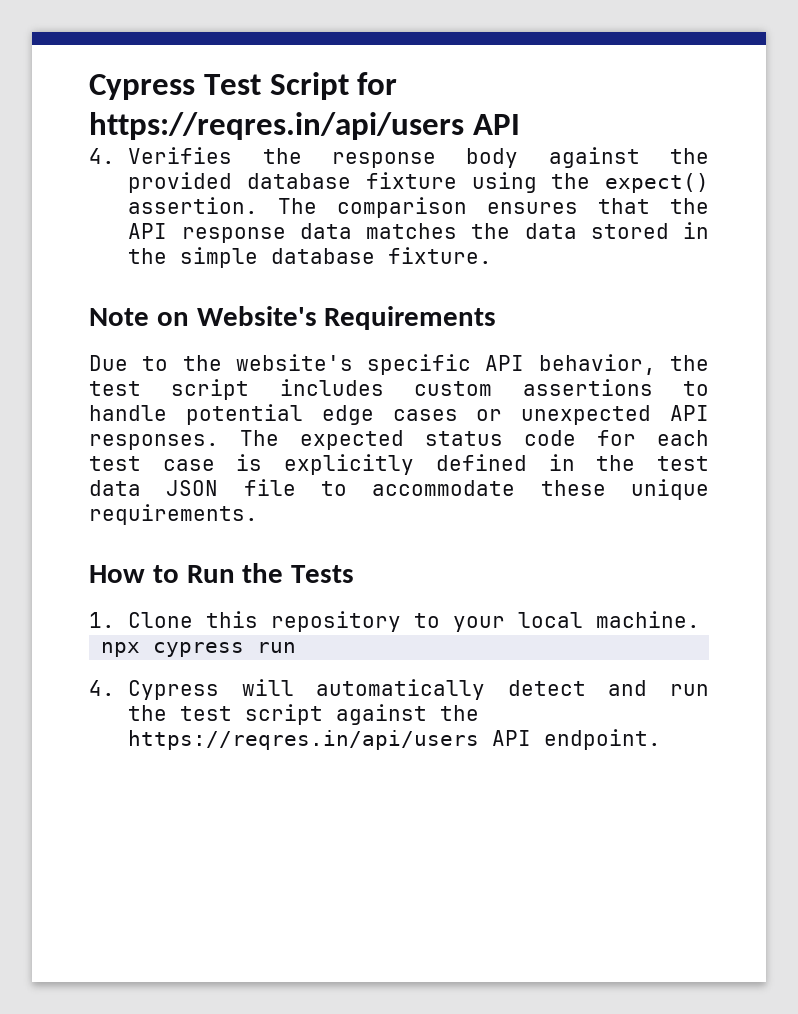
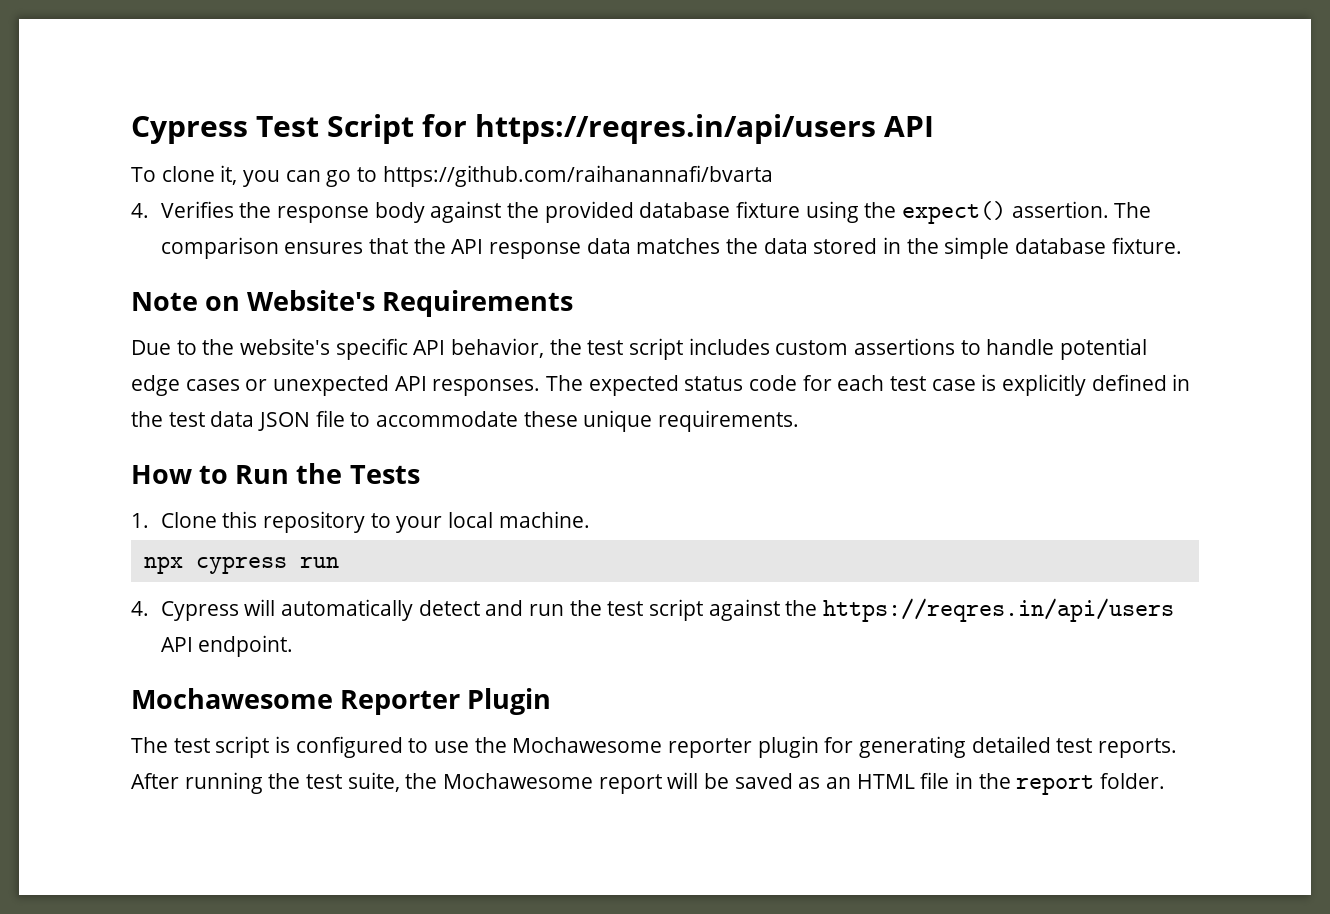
(520, 124) none -> [131,165,773,187] // To clone it, you can go to https://github.com/raihanannafi/bvarta
(662, 739) none -> [131,688,552,715] [131,736,1178,758] [131,772,1166,795] // Mochawesome Reporter Plugin // The test script is configured to use the Mochawesome reporter plugin for generating detailed test reports. After running the test suite, the Mochawesome report will be saved as an HTML file in the report folder.

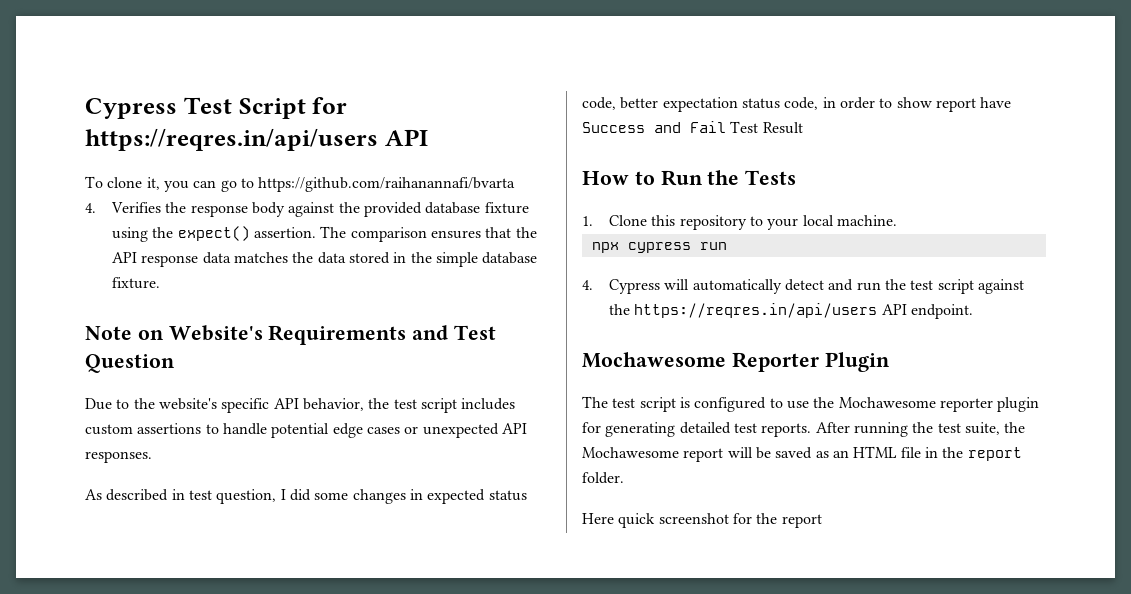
(574, 303) none -> [412,325,497,340] [85,354,175,373] and Test Question
[546,374,1191,396] [131,410,800,432] The expected status code for each test case is explicitly defined in the test data JSON file to accommodate these unique requirements. -> [85,489,527,504] [582,97,1012,112] [582,121,803,134] // As described in test question, I did some changes in expected status code, better expectation status code, in order to show report have Success and Fail Test Result
(1166, 781) none -> [582,513,822,528] // Here quick screenshot for the report

